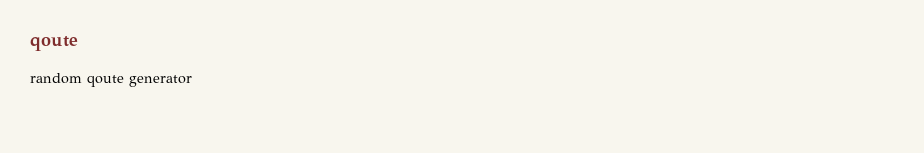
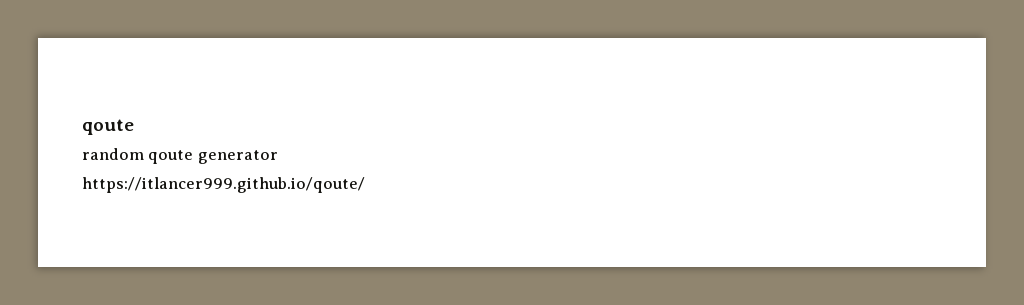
(192, 81) none -> [82,177,365,193] // https://itlancer999.github.io/qoute/

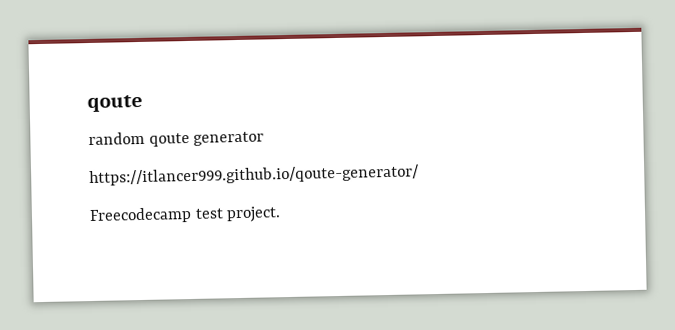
[82,177,365,193] https://itlancer999.github.io/qoute/ -> [89,164,419,187] [89,206,282,225] https://itlancer999.github.io/qoute-generator/ // Freecodecamp test project.

